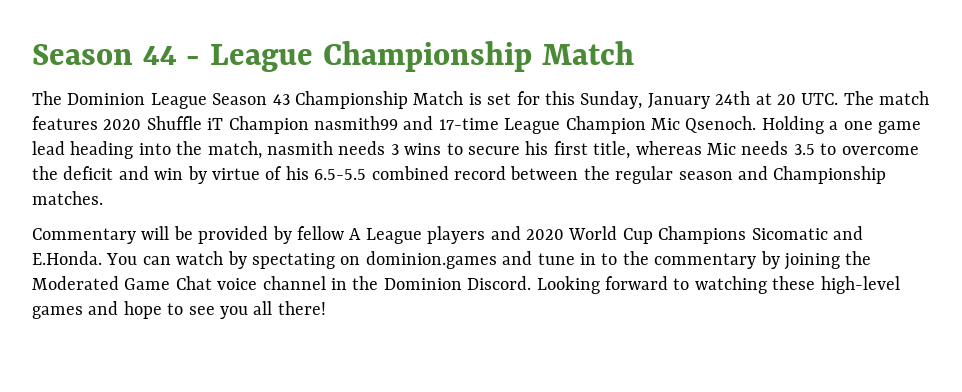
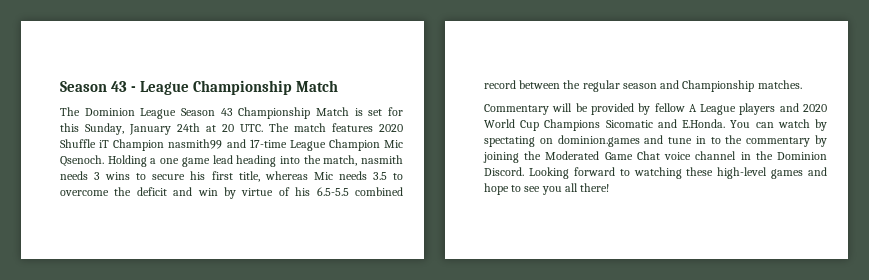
[32,44,177,65] Season 44 -> [60,81,127,92] Season 43

